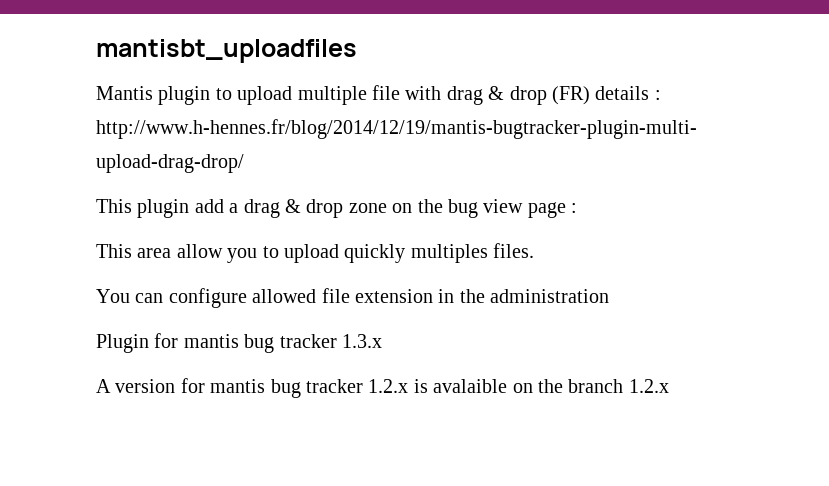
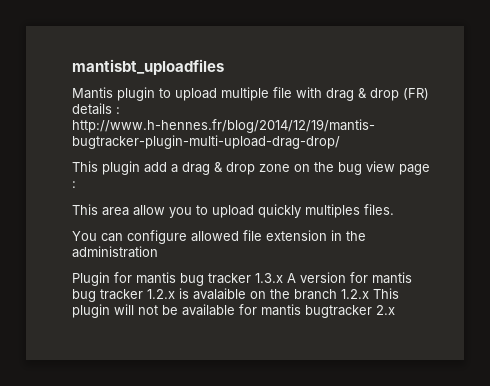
(382, 341) // -> (283, 278) none
(669, 386) none -> [373,288,399,299] [72,304,395,318] This plugin will not be available for mantis bugtracker 2.x

